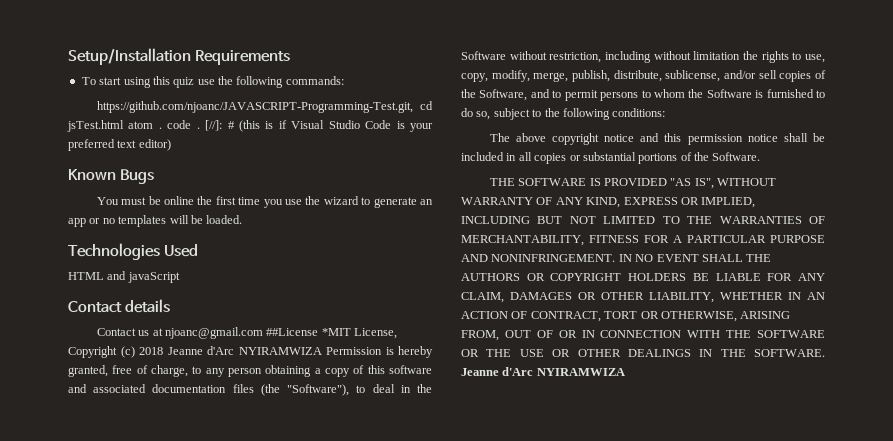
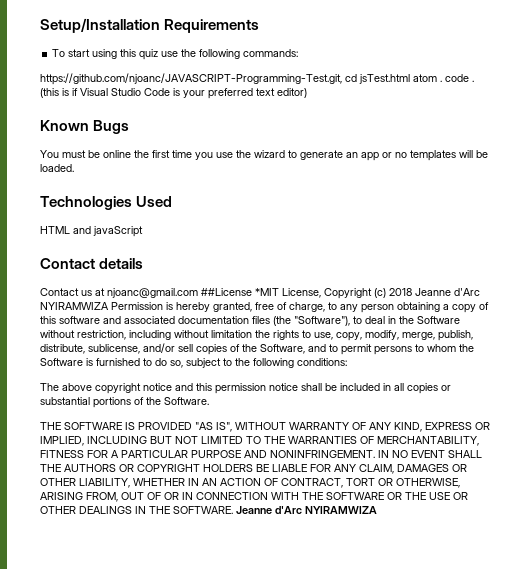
[205,120,235,131] [//]: # -> (474, 81) none

